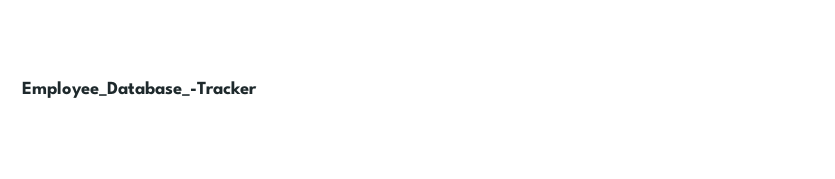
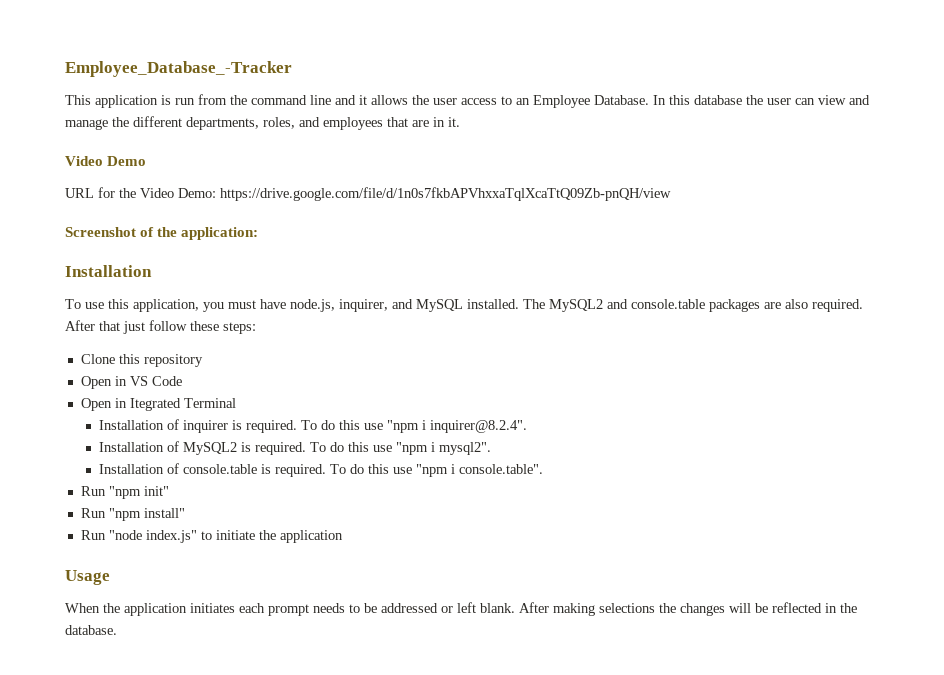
(257, 89) none -> [65,94,870,108] [65,116,460,130] [65,156,147,166] [65,187,671,201] [65,227,259,240] [65,265,152,277] [65,299,863,312] [65,320,256,334] [80,354,203,367] [80,376,182,389] [80,398,236,411] [99,419,528,433] [99,441,492,455] [99,463,544,477] [80,486,169,499] [80,508,185,521] [80,530,343,543] [65,570,110,585] [65,602,857,616] [65,625,117,635] // This application is run from the command line and it allows the user access to an Employee Database. In this database the user can view and manage the different departments, roles, and employees that are in it. // Video Demo // URL for the Video Demo: https://drive.google.com/file/d/1n0s7fkbAPVhxxaTqlXcaTtQ09Zb-pnQH/view // Screenshot of the application: // Installation // To use this application, you must have node.js, inquirer, and MySQL installed. The MySQL2 and console.table packages are also required. After that just follow these steps: // Clone this repository // Open in VS Code // Open in Itegrated Terminal // Installation of inquirer is required. To do this use "npm i inquirer@8.2.4". // Installation of MySQL2 is required. To do this use "npm i mysql2". // Installation of console.table is required. To do this use "npm i console.table". // Run "npm init" // Run "npm install" // Run "node index.js" to initiate the application // Usage // When the application initiates each prompt needs to be addressed or left blank. After making selections the changes will be reflected in the database.

